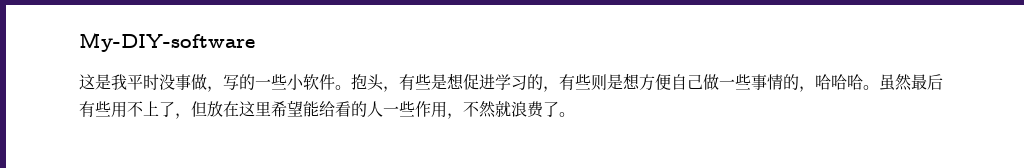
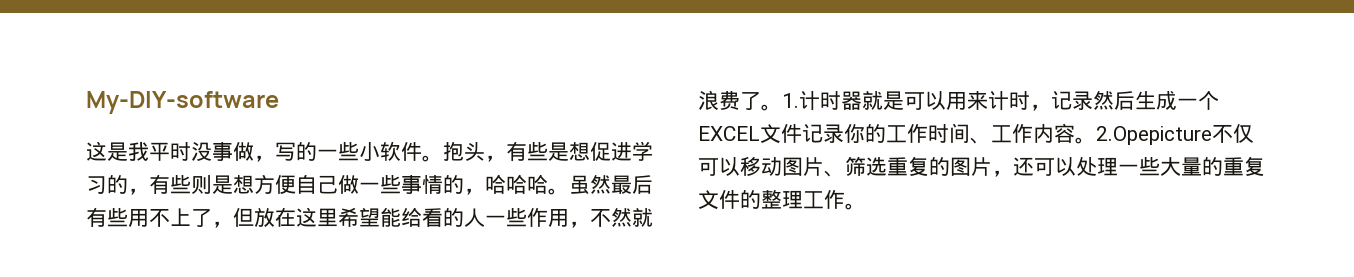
(575, 114) none -> [782,91,1219,111] [698,123,1254,145] [698,156,1265,177] [698,189,866,210] 1.计时器就是可以用来计时，记录然后生成一个EXCEL文件记录你的工作时间、工作内容。2.Opepicture不仅可以移动图片、筛选重复的图片，还可以处理一些大量的重复文件的整理工作。

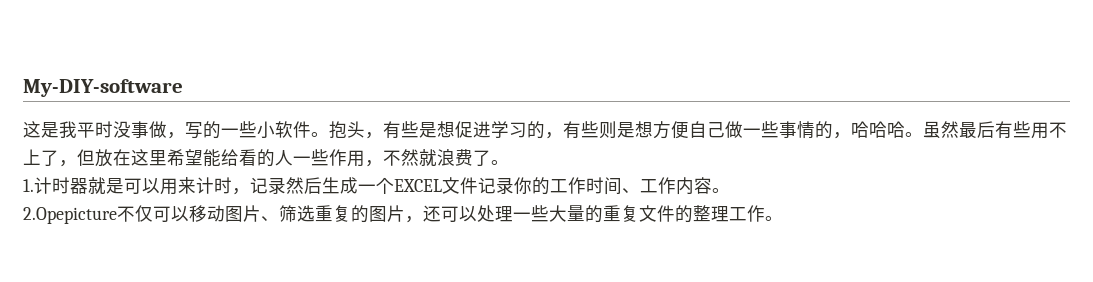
(782, 107) none -> (509, 162) //
(1096, 140) none -> (730, 190) //

